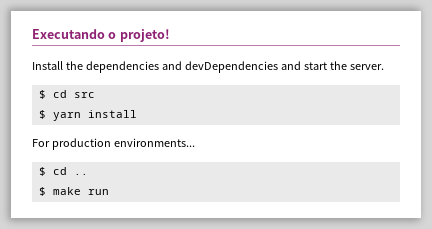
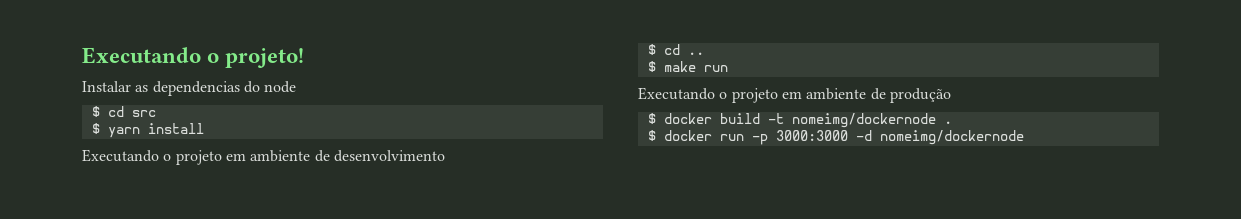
[32,61,384,73] Install the dependencies and devDependencies and start the server. -> [82,81,297,96] Instalar as dependencias do node
[32,138,195,150] For production environments... -> [82,149,445,165] Executando o projeto em ambiente de desenvolvimento
(109, 192) none -> [638,87,951,103] [647,113,952,128] [647,130,1024,145] // Executando o projeto em ambiente de produção // $ docker build -t nomeimg/dockernode . // $ docker run -p 3000:3000 -d nomeimg/dockernode

